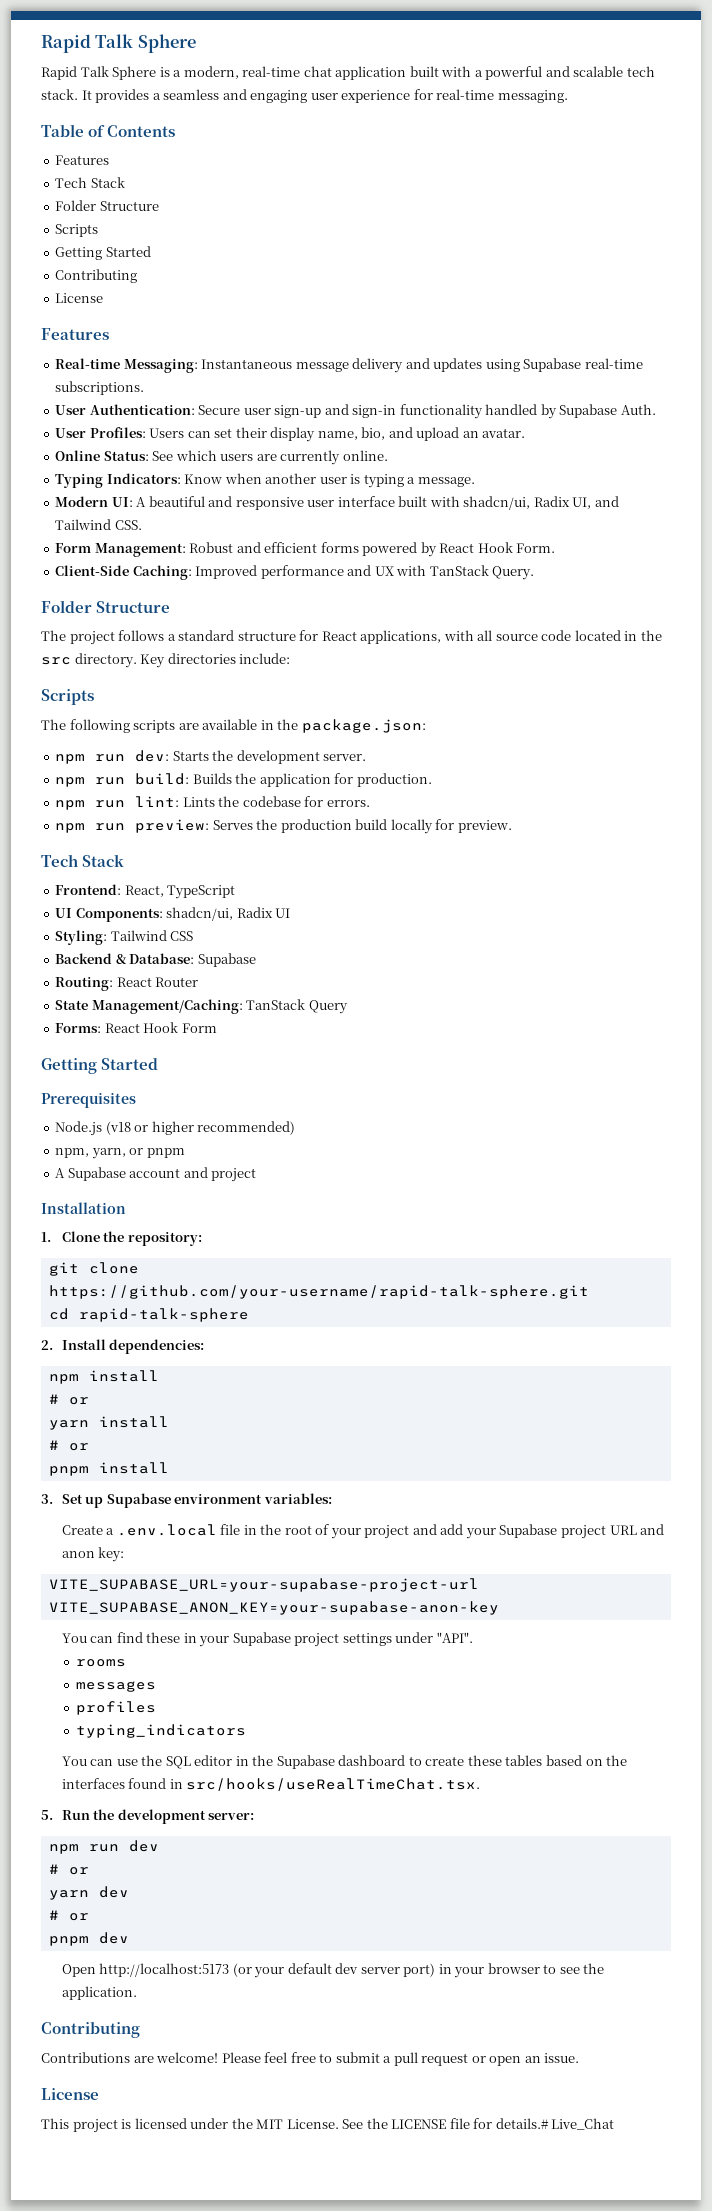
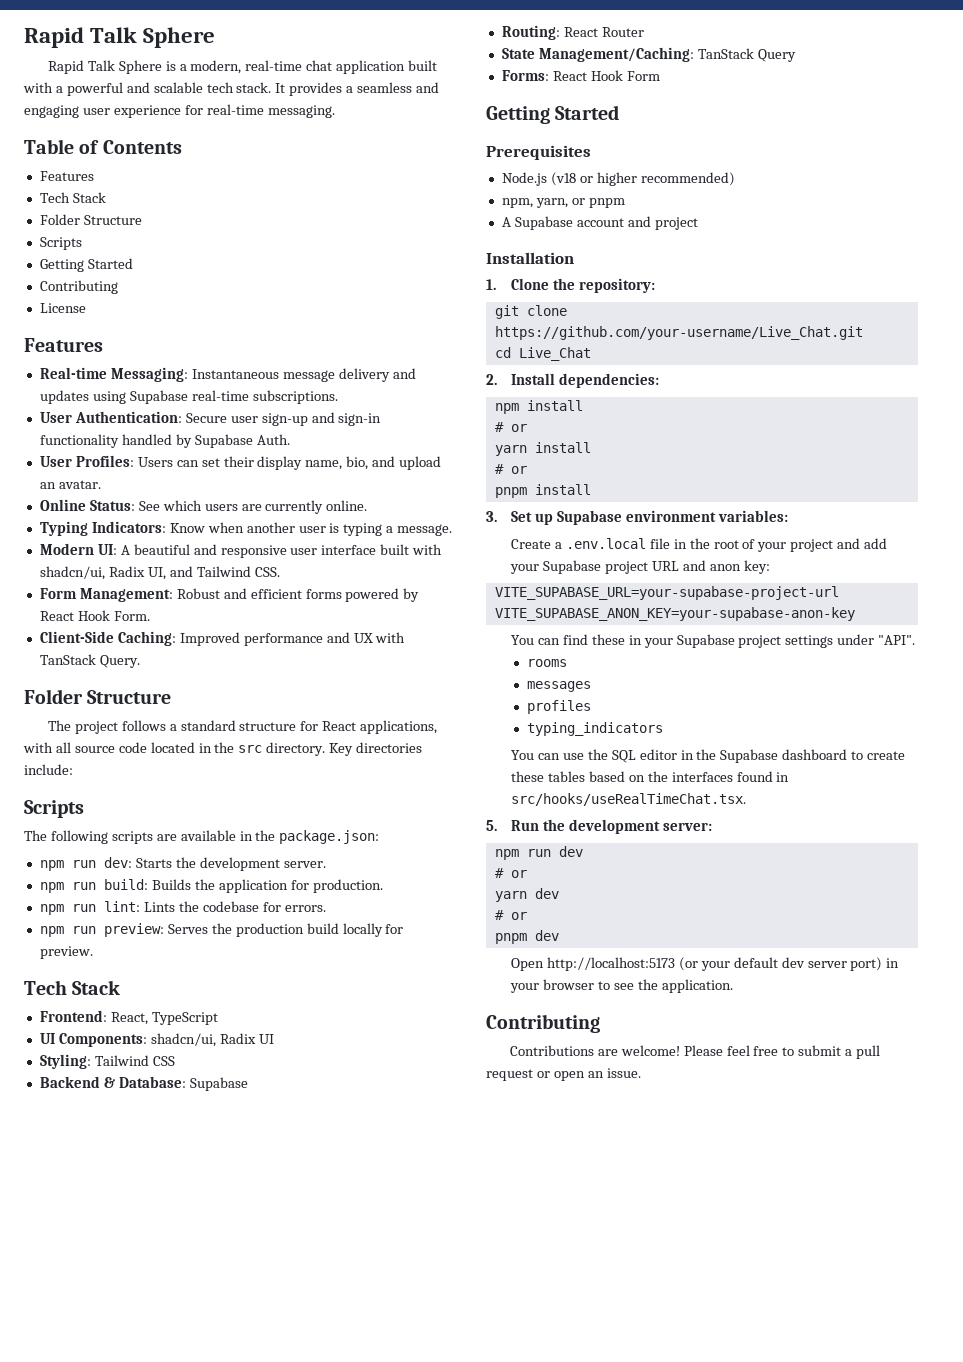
[48,1285,589,1299] https://github.com/your-username/rapid-talk-sphere.git -> [494,326,863,340] https://github.com/your-username/Live_Chat.git
[78,1308,249,1322] rapid-talk-sphere -> [518,347,591,361] Live_Chat
[41,2088,99,2100] [41,2118,615,2133] // License // This project is licensed under the MIT License. See the LICENSE file for details.# Live_Chat -> (641, 1073) none

